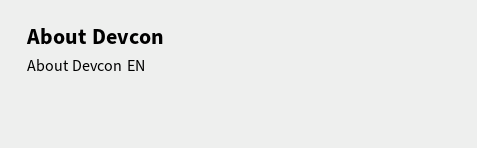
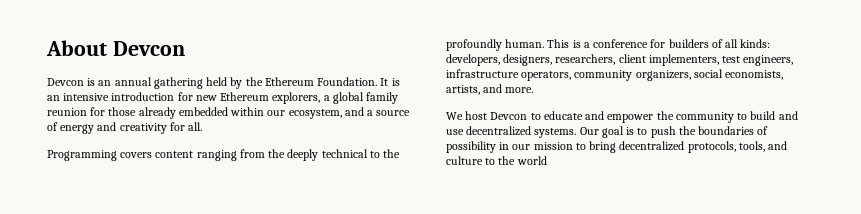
[27,59,145,72] About Devcon EN -> [47,77,400,89] [47,92,399,104] [47,107,411,119] [47,122,203,134] [47,149,401,161] [446,39,771,51] [446,54,794,66] [446,69,784,81] [446,84,534,95] [446,111,798,123] [446,126,769,138] [446,141,788,153] [446,156,547,165] Devcon is an annual gathering held by the Ethereum Foundation. It is an intensive introduction for new Ethereum explorers, a global family reunion for those already embedded within our ecosystem, and a source of energy and creativity for all. // Programming covers content ranging from the deeply technical to the profoundly human. This is a conference for builders of all kinds: developers, designers, researchers, client implementers, test engineers, infrastructure operators, community organizers, social economists, artists, and more. // We host Devcon to educate and empower the community to build and use decentralized systems. Our goal is to push the boundaries of possibility in our mission to bring decentralized protocols, tools, and culture to the world

